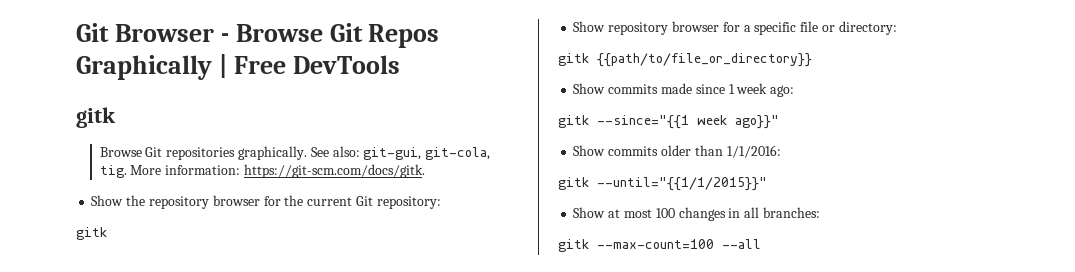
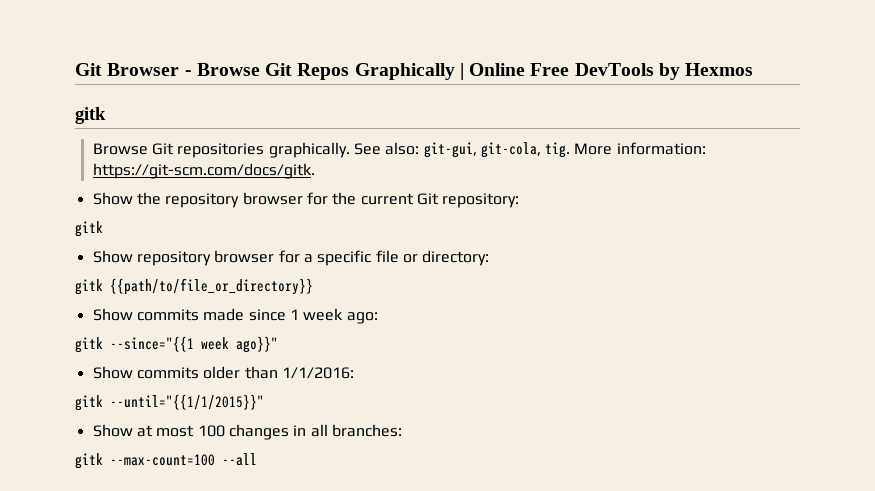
(227, 66) none -> [469,63,526,76] Online
(400, 64) none -> [658,63,754,80] by Hexmos

